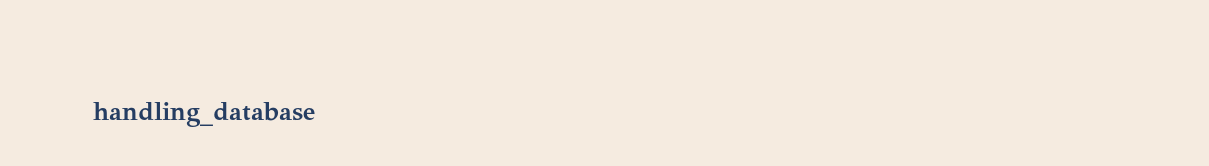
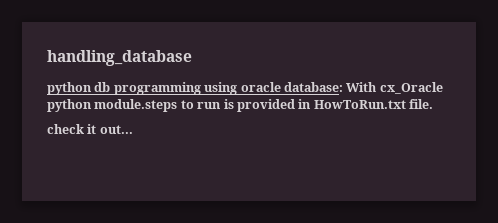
(315, 114) none -> [47,82,443,95] [47,99,433,112] [47,124,133,134] // python db programming using oracle database: With cx_Oracle python module.steps to run is provided in HowToRun.txt file. // check it out...

